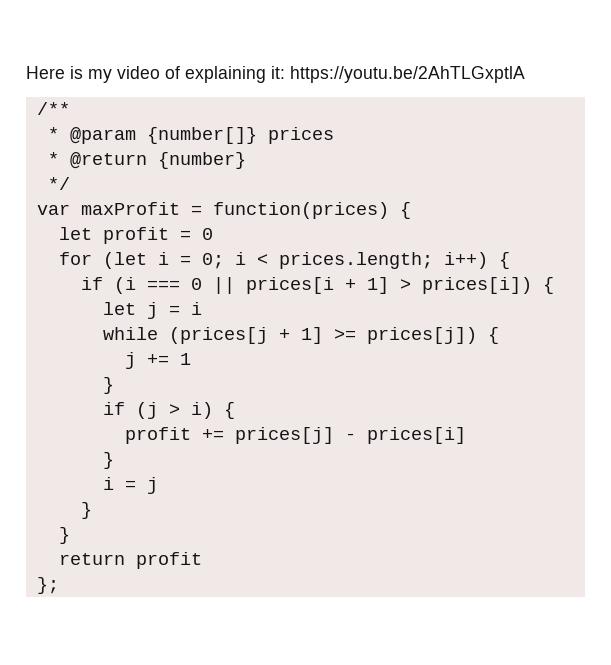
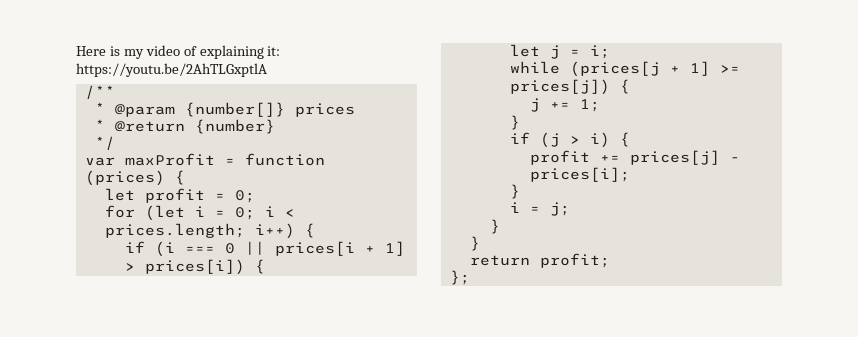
[212,202,389,219] function(prices) -> [244,153,325,166] [84,170,165,186] function (prices)
[201,228,213,240] 0 -> [234,190,255,203] 0;
[190,302,202,315] i -> [589,45,610,59] i;
[179,353,191,365] 1 -> [579,99,600,112] 1;
[366,427,466,444] prices[i] -> [529,167,630,182] prices[i];
[146,477,158,494] j -> [549,202,570,216] j;
[135,552,202,569] profit -> [539,253,610,268] profit;

